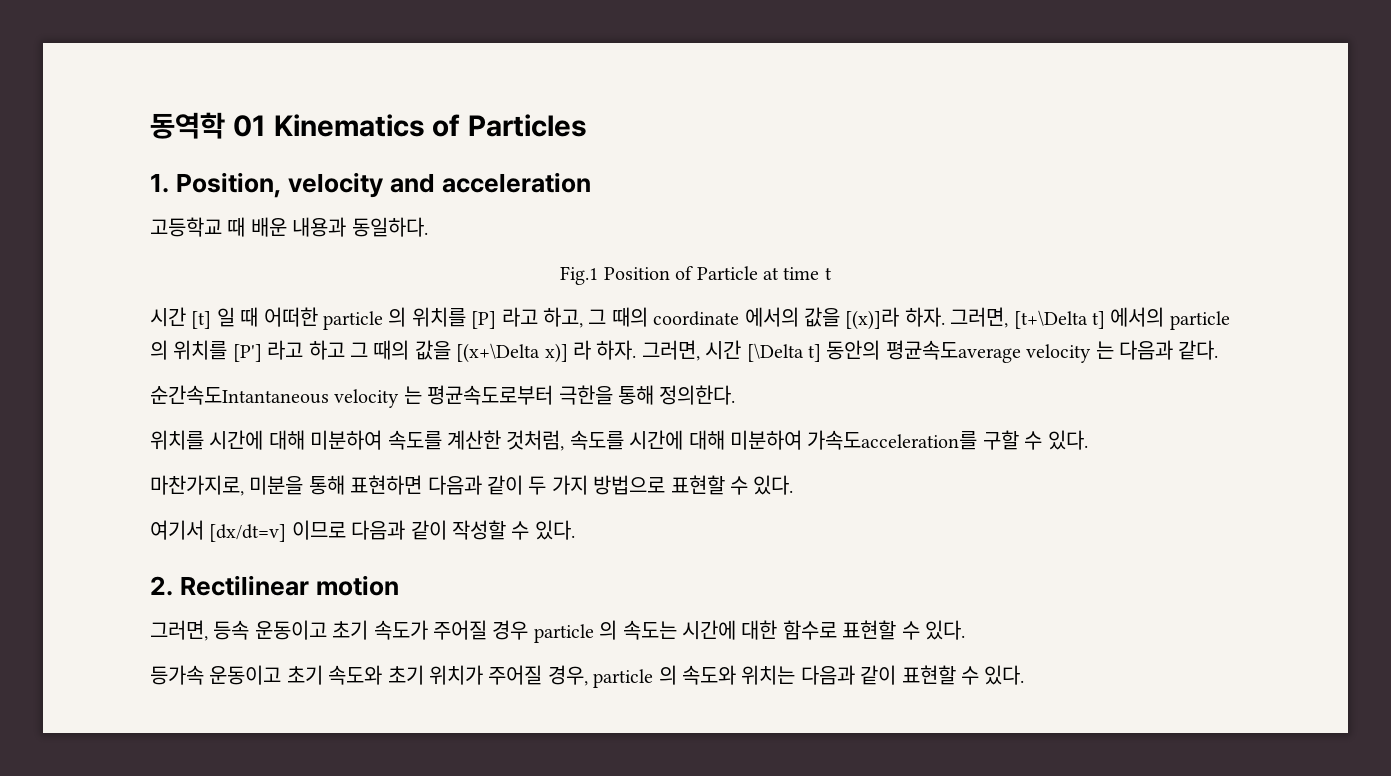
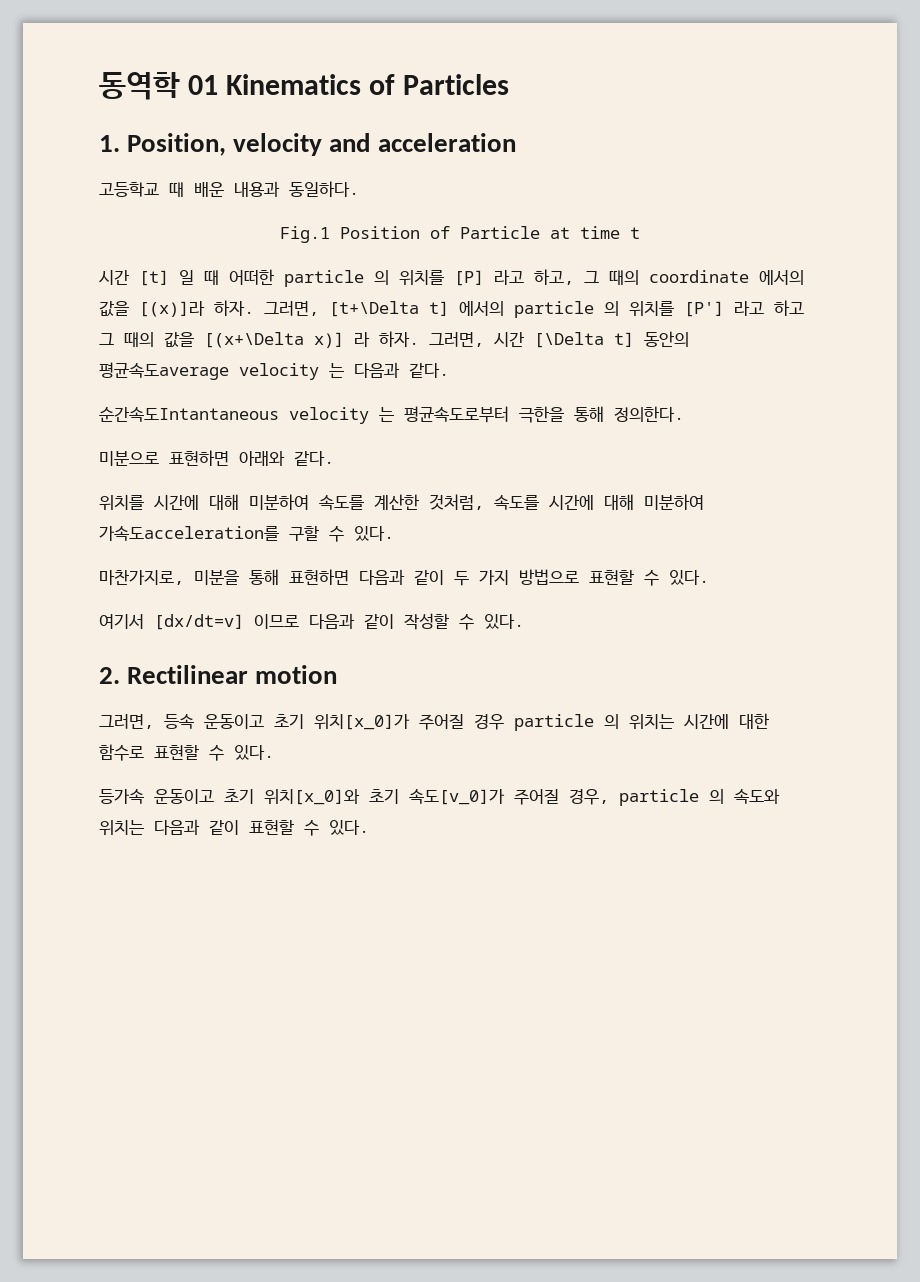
(736, 395) none -> [99,450,334,466] // 미분으로 표현하면 아래와 같다.
[373,620,428,640] 속도가 -> [314,714,410,730] 위치[x_0]가
[622,620,677,640] 속도는 -> [629,714,674,730] 위치는
[328,665,483,685] 속도와 초기 위치가 -> [264,789,505,805] 위치[x_0]와 초기 속도[v_0]가

